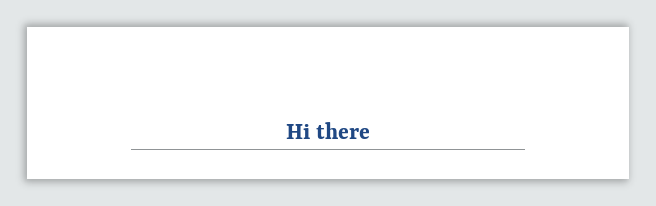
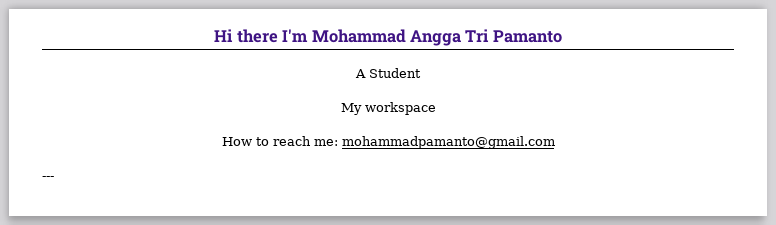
(371, 130) none -> [282,29,562,46] [355,68,421,78] [340,102,436,115] [221,136,555,149] [42,176,54,180] I'm Mohammad Angga Tri Pamanto // A Student // My workspace // How to reach me: mohammadpamanto@gmail.com // ---

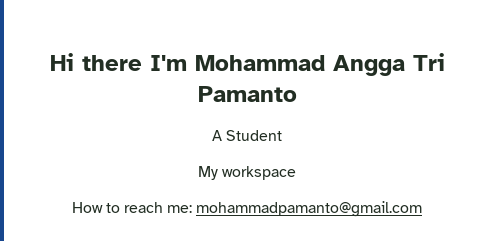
[42,176,54,180] // --- -> (423, 209) none

